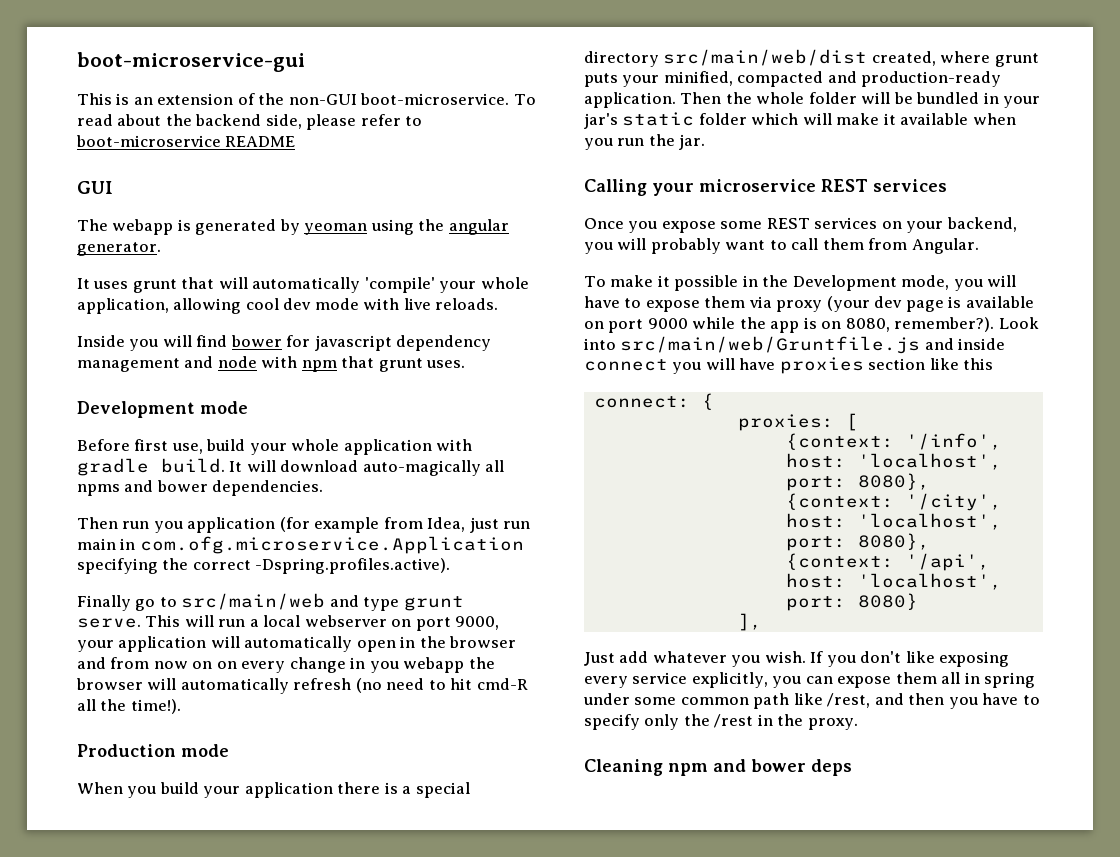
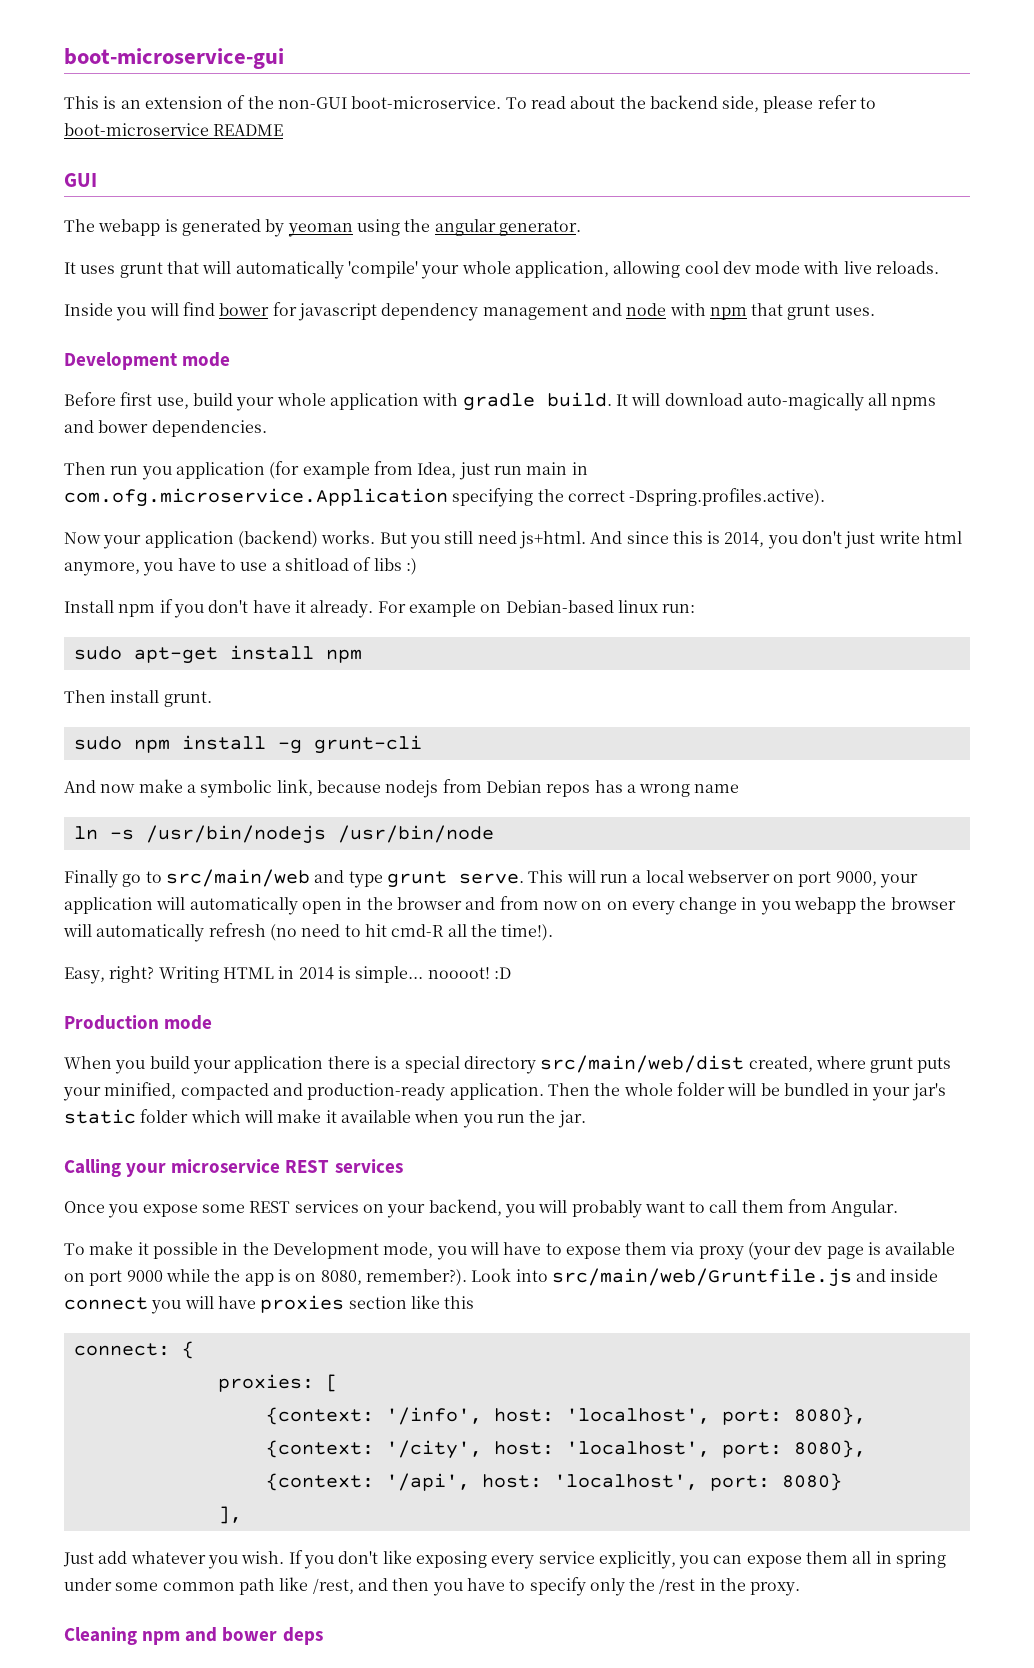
(451, 566) none -> [64,530,963,549] [64,557,417,576] [64,599,696,618] [73,645,362,664] [64,690,212,707] [73,735,422,754] [64,779,740,798] [73,825,494,844] // Now your application (backend) works. But you still need js+html. And since this is 2014, you don't just write html anymore, you have to use a shitload of libs :) // Install npm if you don't have it already. For example on Debian-based linux run: // sudo apt-get install npm // Then install grunt. // sudo npm install -g grunt-cli // And now make a symbolic link, because nodejs from Debian repos has a wrong name // ln -s /usr/bin/nodejs /usr/bin/node
(181, 706) none -> [64,966,511,984] // Easy, right? Writing HTML in 2014 is simple... noooot! :D

